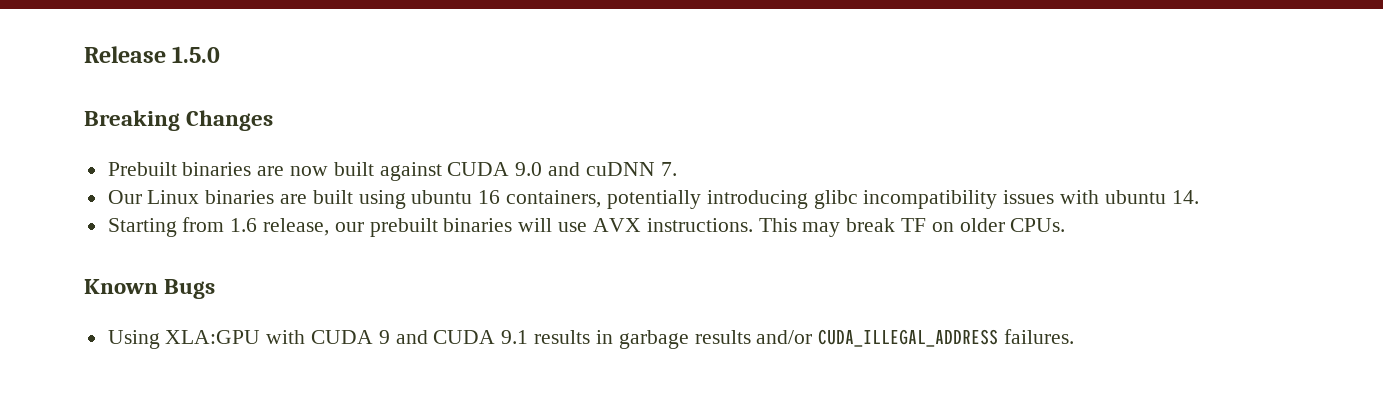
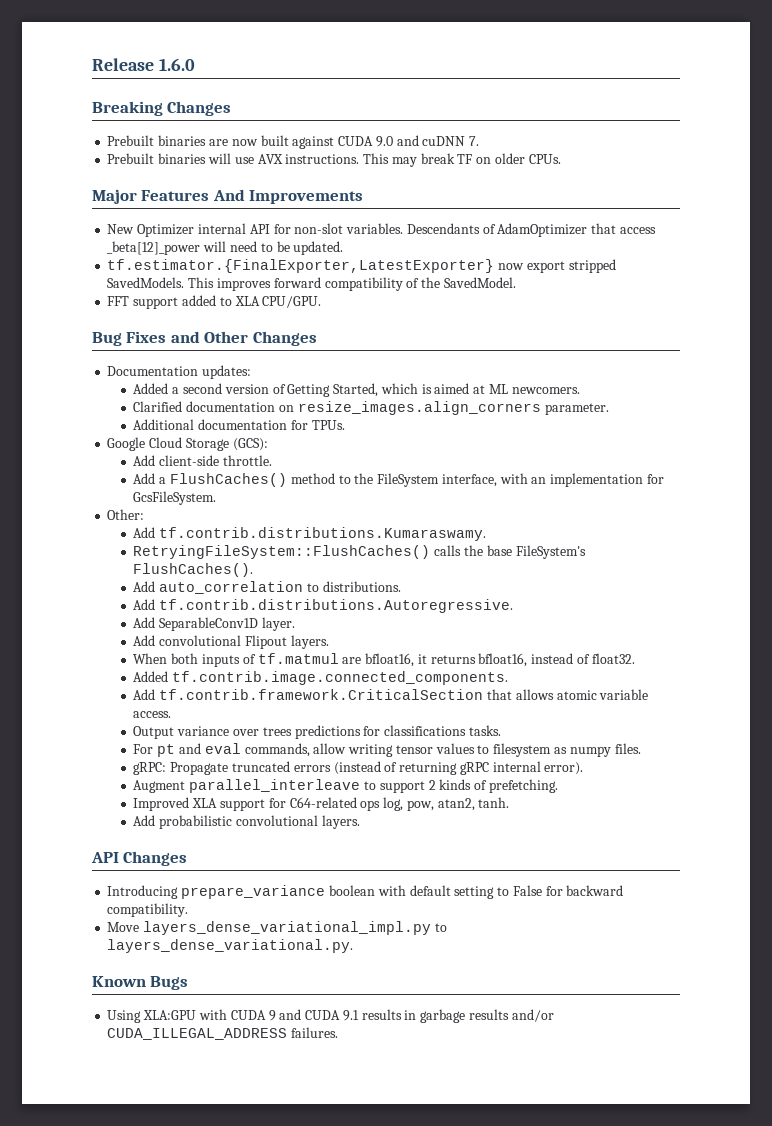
[172,46,221,63] 1.5.0 -> [158,58,195,71] 1.6.0
[107,190,1199,209] [107,217,438,237] Our Linux binaries are built using ubuntu 16 containers, potentially introducing glibc incompatibility issues with ubuntu 14. // Starting from 1.6 release, our prebuilt -> [107,153,155,164] Prebuilt
(1066, 225) none -> [92,189,364,204] [107,223,656,237] [107,241,344,255] [107,259,616,273] [107,277,516,291] [107,295,322,309] [92,331,317,346] [107,365,252,379] [133,383,580,397] [133,401,609,415] [133,419,345,430] [107,437,268,451] [133,455,272,466] [133,473,665,487] [133,491,217,505] [107,509,145,520] [133,527,487,541] [133,545,586,559] [133,563,254,577] [133,581,401,594] [133,599,514,613] [133,617,295,631] [133,635,329,649] [133,653,635,667] [133,671,509,685] [133,689,649,700] [133,711,172,718] [133,725,501,739] [133,743,641,757] [133,761,584,775] [133,779,558,793] [133,797,510,811] [133,815,360,829] [91,851,188,866] [107,885,624,899] [107,903,189,917] [107,921,447,935] [107,939,354,953] // Major Features And Improvements // New Optimizer internal API for non-slot variables. Descendants of AdamOptimizer that access _beta[12]_power will need to be updated. // tf.estimator.{FinalExporter,LatestExporter} now export stripped SavedModels. This improves forward compatibility of the SavedModel. // FFT support added to XLA CPU/GPU. // Bug Fixes and Other Changes // Documentation updates: // Added a second version of Getting Started, which is aimed at ML newcomers. // Clarified documentation on resize_images.align_corners parameter. // Additional documentation for TPUs. // Google Cloud Storage (GCS): // Add client-side throttle. // Add a FlushCaches() method to the FileSystem interface, with an implementation for GcsFileSystem. // Other: // Add tf.contrib.distributions.Kumaraswamy. // RetryingFileSystem::FlushCaches() calls the base FileSystem's FlushCaches(). // Add auto_correlation to distributions. // Add tf.contrib.distributions.Autoregressive. // Add SeparableConv1D layer. // Add convolutional Flipout layers. // When both inputs of tf.matmul are bfloat16, it returns bfloat16, instead of float32. // Added tf.contrib.image.connected_components. // Add tf.contrib.framework.CriticalSection that allows atomic variable access. // Output variance over trees predictions for classifications tasks. // For pt and eval commands, allow writing tensor values to filesystem as numpy files. // gRPC: Propagate truncated errors (instead of returning gRPC internal error). // Augment parallel_interleave to support 2 kinds of prefetching. // Improved XLA support for C64-related ops log, pow, atan2, tanh. // Add probabilistic convolutional layers. // API Changes // Introducing prepare_variance boolean with default setting to False for backward compatibility. // Move layers_dense_variational_impl.py to layers_dense_variational.py.

